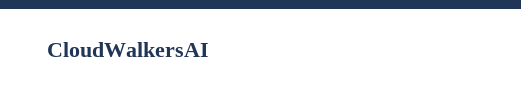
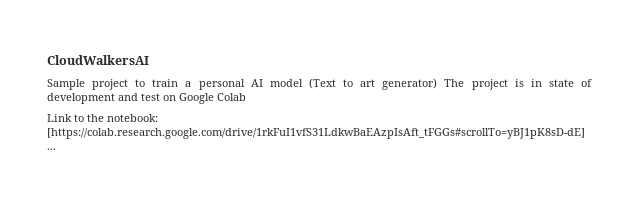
(209, 49) none -> [47,78,593,90] [47,93,246,104] [47,114,158,122] [47,128,585,139] [47,148,56,150] // Sample project to train a personal AI model (Text to art generator) The project is in state of development and test on Google Colab // Link to the notebook: [https://colab.research.google.com/drive/1rkFuI1vfS31LdkwBaEAzpIsAft_tFGGs#scrollTo=yBJ1pK8sD-dE] ...

